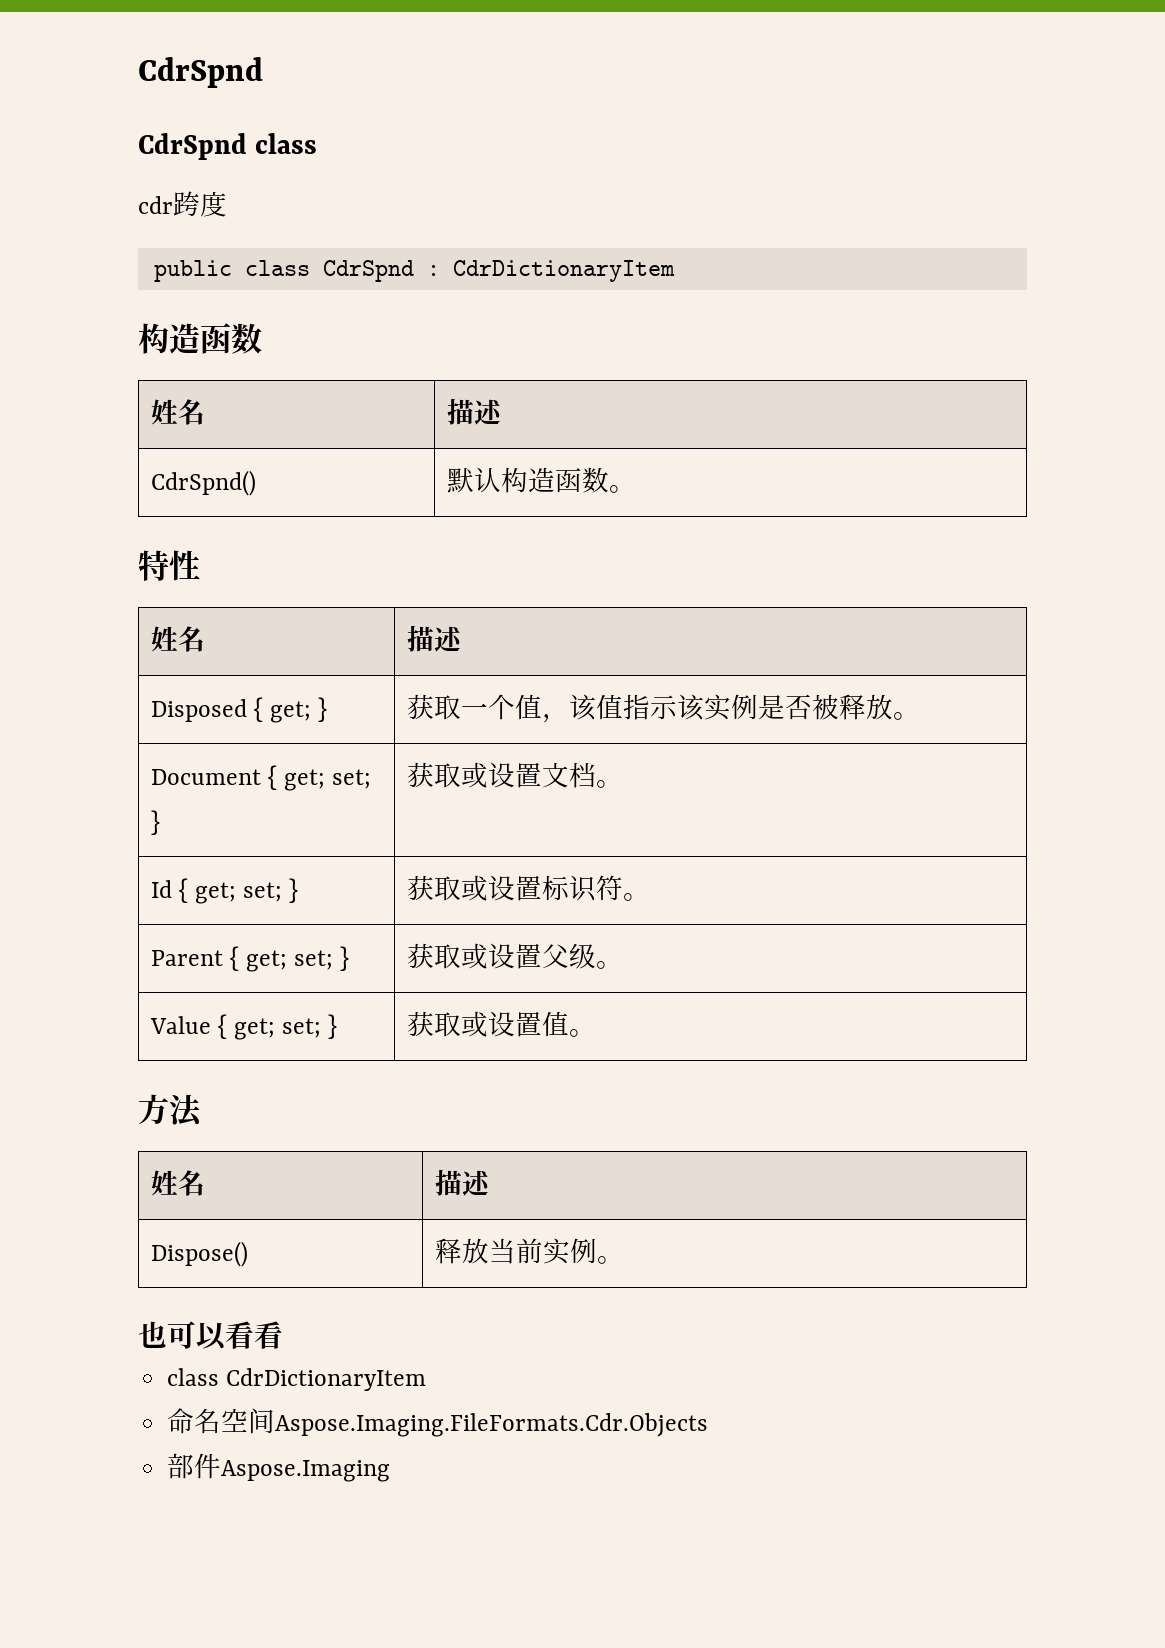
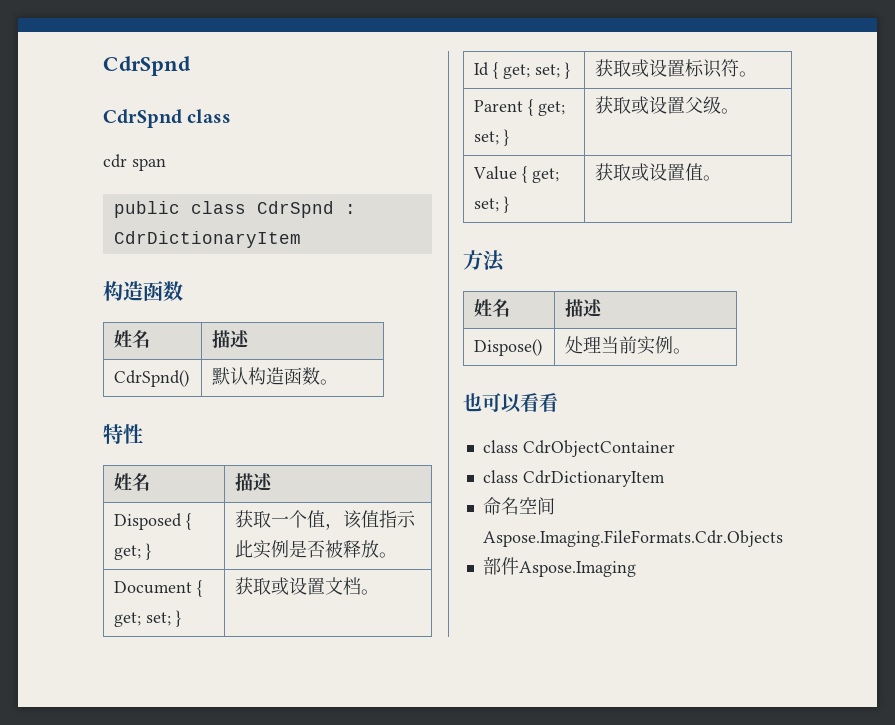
[173,191,227,217] 跨度 -> [132,158,166,171] span
[676,694,704,721] 该 -> [235,540,254,558] 此
[434,1238,489,1264] 释放 -> [565,336,602,354] 处理
(283, 1335) none -> [482,440,675,457] // class CdrObjectContainer

